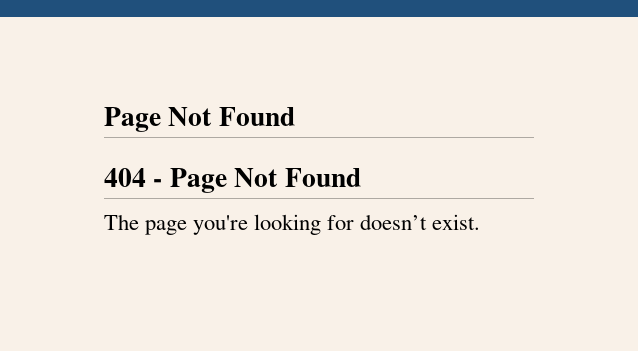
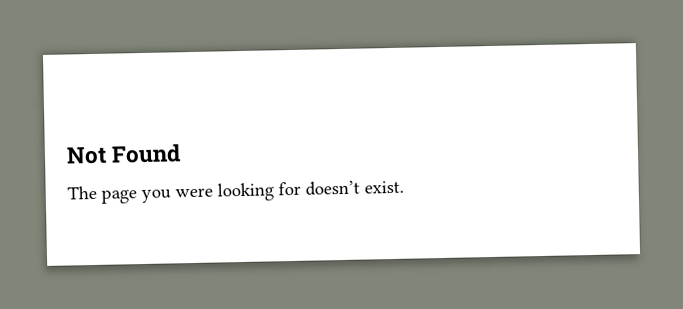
[104,107,295,132] [104,168,227,193] Page Not Found // 404 - Page -> (66, 155) none
[193,215,249,235] you're -> [141,187,213,204] you were

